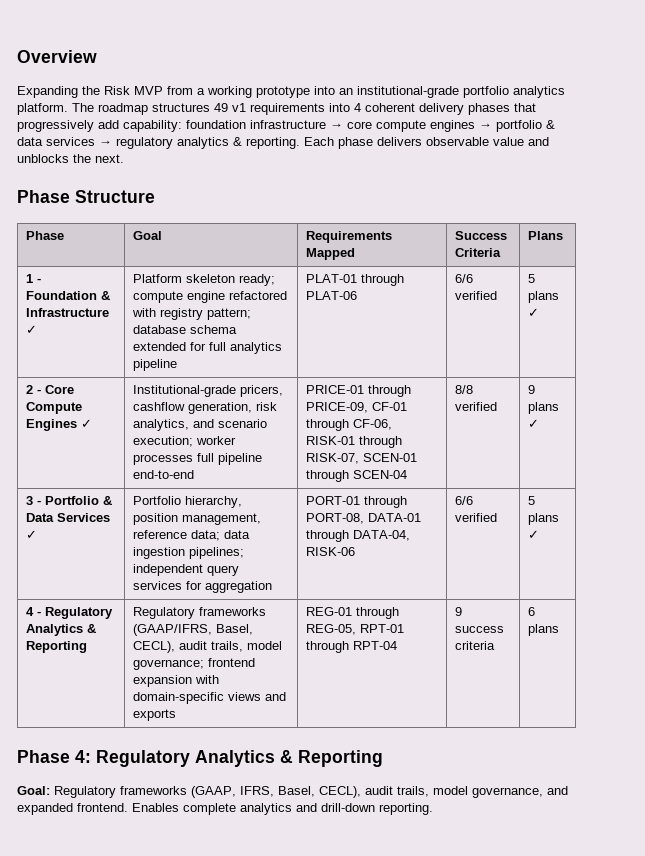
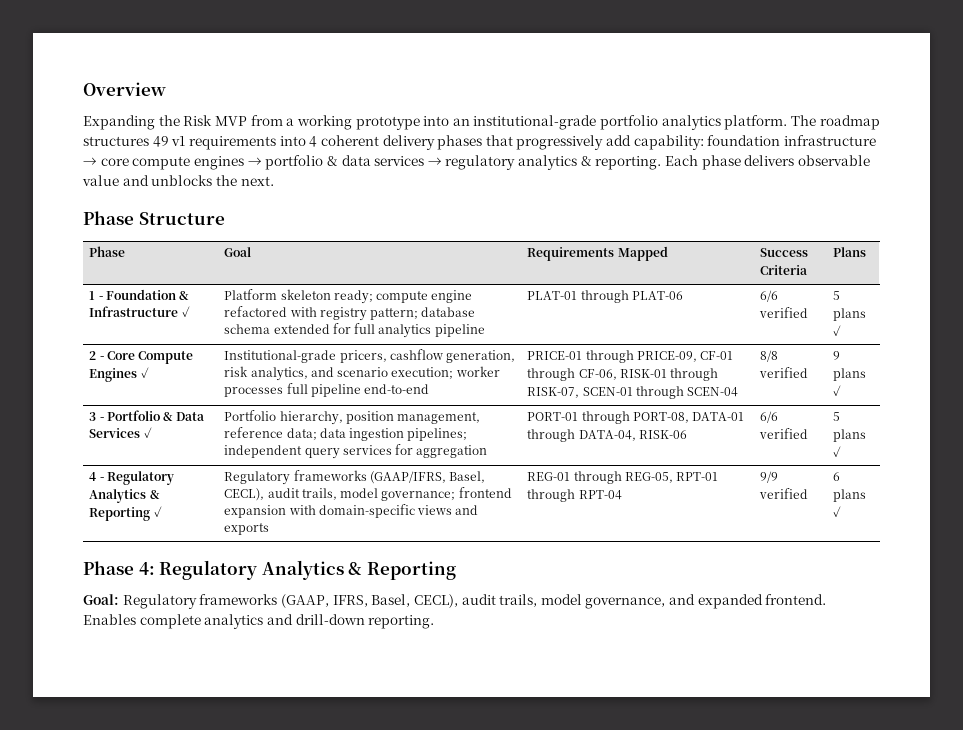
(88, 647) none -> [153,506,162,517] ✓
[455,607,463,616] [455,626,505,633] [455,641,496,650] 9 success criteria -> [760,471,779,483] [759,488,809,499] 9/9 verified
(560, 630) none -> [833,506,842,517] ✓

